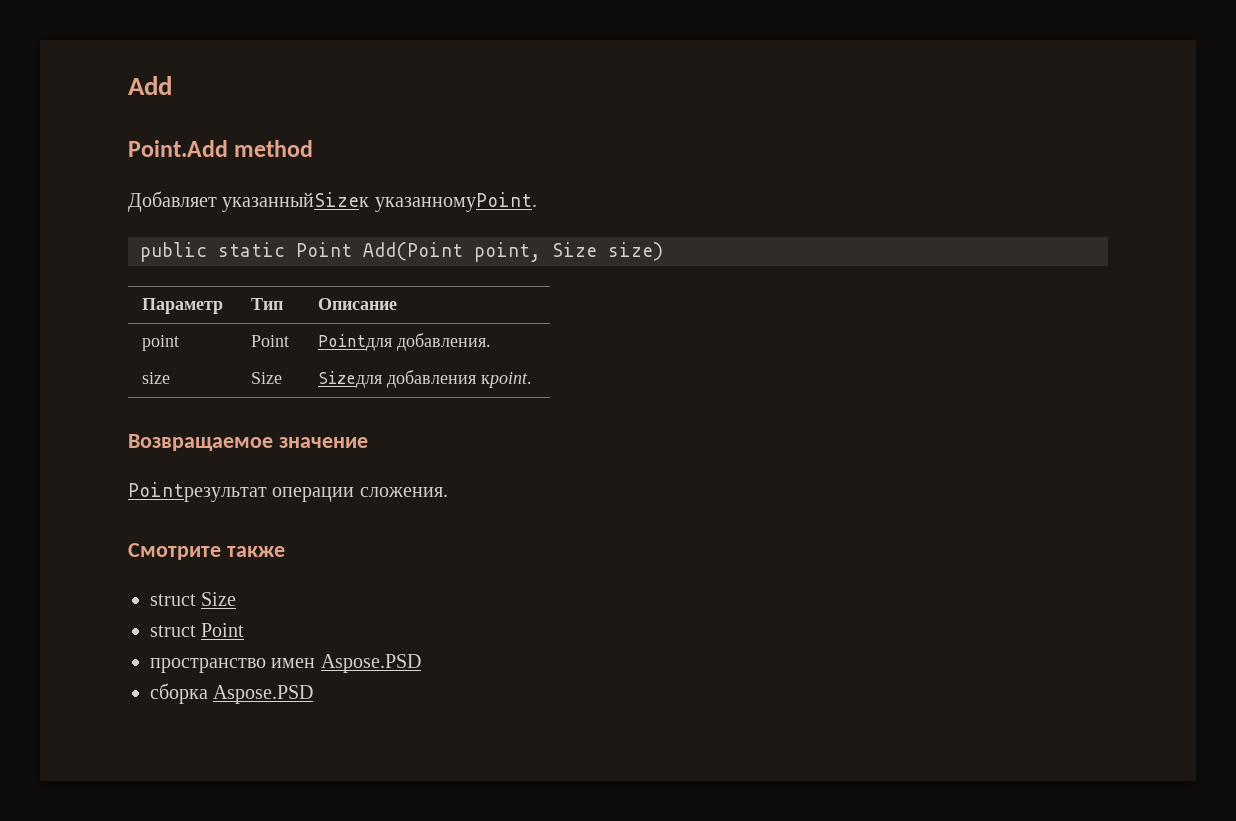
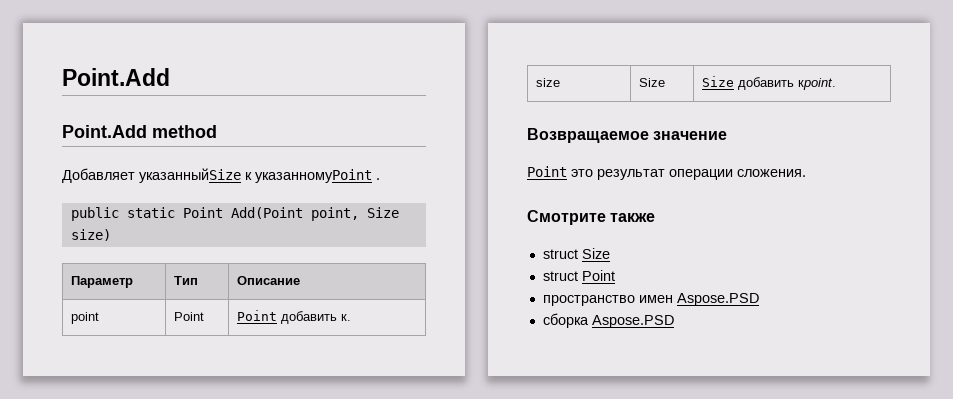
[128,76,172,95] Add -> [62,68,170,86] Point.Add
[222,192,537,212] указанныйSizeк указанномуPoint. -> [139,168,380,183] указанныйSize к указанномуPoint .
[317,333,491,351] Pointдля добавления. -> [237,310,352,324] Point добавить к.
[317,370,476,388] Sizeдля добавления -> [702,76,795,90] Size добавить
[128,482,267,502] Pointрезультат -> [527,166,665,180] Point это результат

